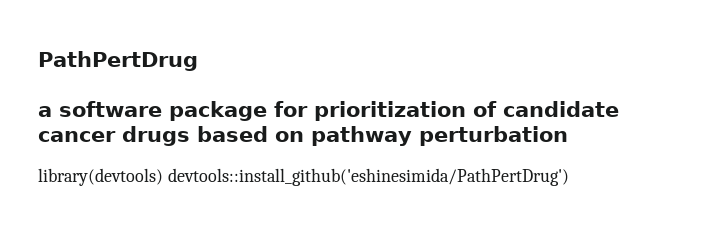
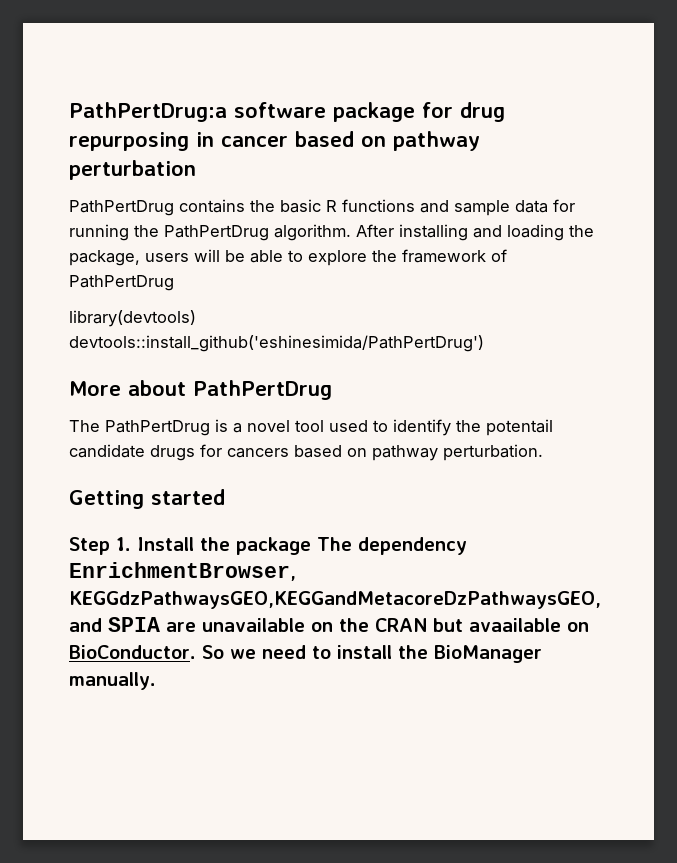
[38,51,198,71] [38,106,52,117] PathPertDrug // a -> [69,102,227,122] PathPertDrug:a
[314,101,619,121] [38,126,190,146] prioritization of candidate cancer drugs -> [460,102,505,122] [69,132,288,151] drug repurposing in cancer
[38,168,569,186] library(devtools) devtools::install_github('eshinesimida/PathPertDrug') -> [69,199,575,216] [69,224,594,241] [69,249,507,266] [69,275,174,291] [69,310,196,327] [69,335,484,352] [69,380,332,400] [69,419,553,436] [69,444,543,461] [69,489,225,509] [69,537,467,555] [69,562,296,581] [69,591,601,609] [69,617,589,632] [69,645,542,663] [69,672,156,690] PathPertDrug contains the basic R functions and sample data for running the PathPertDrug algorithm. After installing and loading the package, users will be able to explore the framework of PathPertDrug // library(devtools) devtools::install_github('eshinesimida/PathPertDrug') // More about PathPertDrug // The PathPertDrug is a novel tool used to identify the potentail candidate drugs for cancers based on pathway perturbation. // Getting started // Step 1. Install the package The dependency EnrichmentBrowser, KEGGdzPathwaysGEO,KEGGandMetacoreDzPathwaysGEO, and SPIA are unavailable on the CRAN but avaailable on BioConductor. So we need to install the BioManager manually.

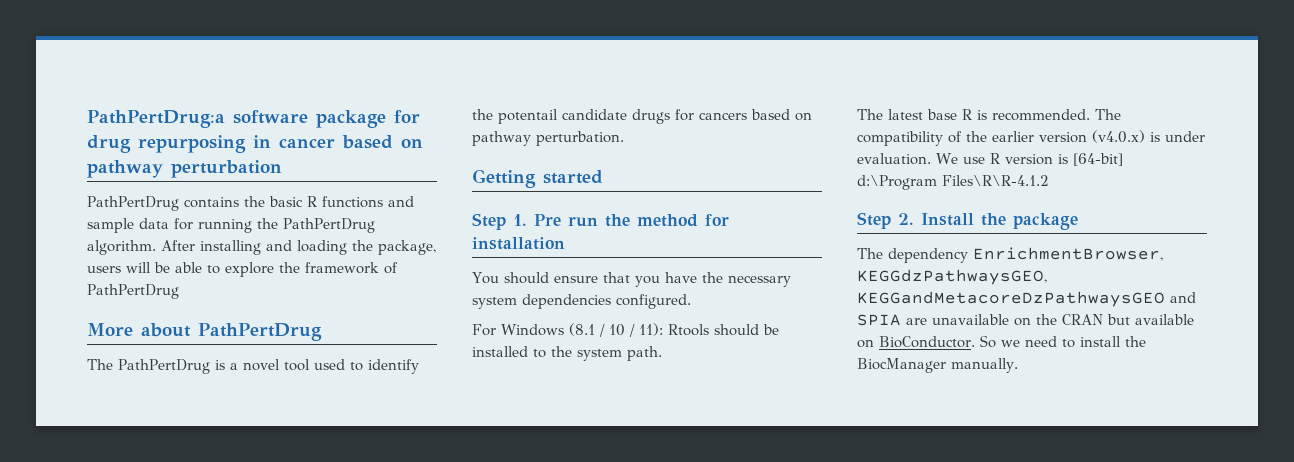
[69,310,196,327] [69,335,484,352] // library(devtools) devtools::install_github('eshinesimida/PathPertDrug') -> (179, 291) none
(131, 544) none -> [534,214,729,227] [472,237,565,250] [472,272,791,287] [472,294,691,309] [472,323,779,337] [472,346,662,361] [857,109,1121,121] [857,130,1205,146] [857,153,1123,166] [857,175,1049,190] [857,212,914,229] Pre run the method for installation // You should ensure that you have the necessary system dependencies configured. // For Windows (8.1 / 10 / 11): Rtools should be installed to the system path. // The latest base R is recommended. The compatibility of the earlier version (v4.0.x) is under evaluation. We use R version is [64-bit] d:\Program Files\R\R-4.1.2 // Step 2.
(311, 546) none -> (1078, 221) //
[69,591,601,609] KEGGdzPathwaysGEO,KEGGandMetacoreDzPathwaysGEO, -> [857,269,1047,285] [857,291,1165,307] KEGGdzPathwaysGEO, KEGGandMetacoreDzPathwaysGEO
[469,618,561,632] avaailable -> [1135,314,1194,325] available
[434,645,542,663] BioManager -> [857,358,946,373] BiocManager

